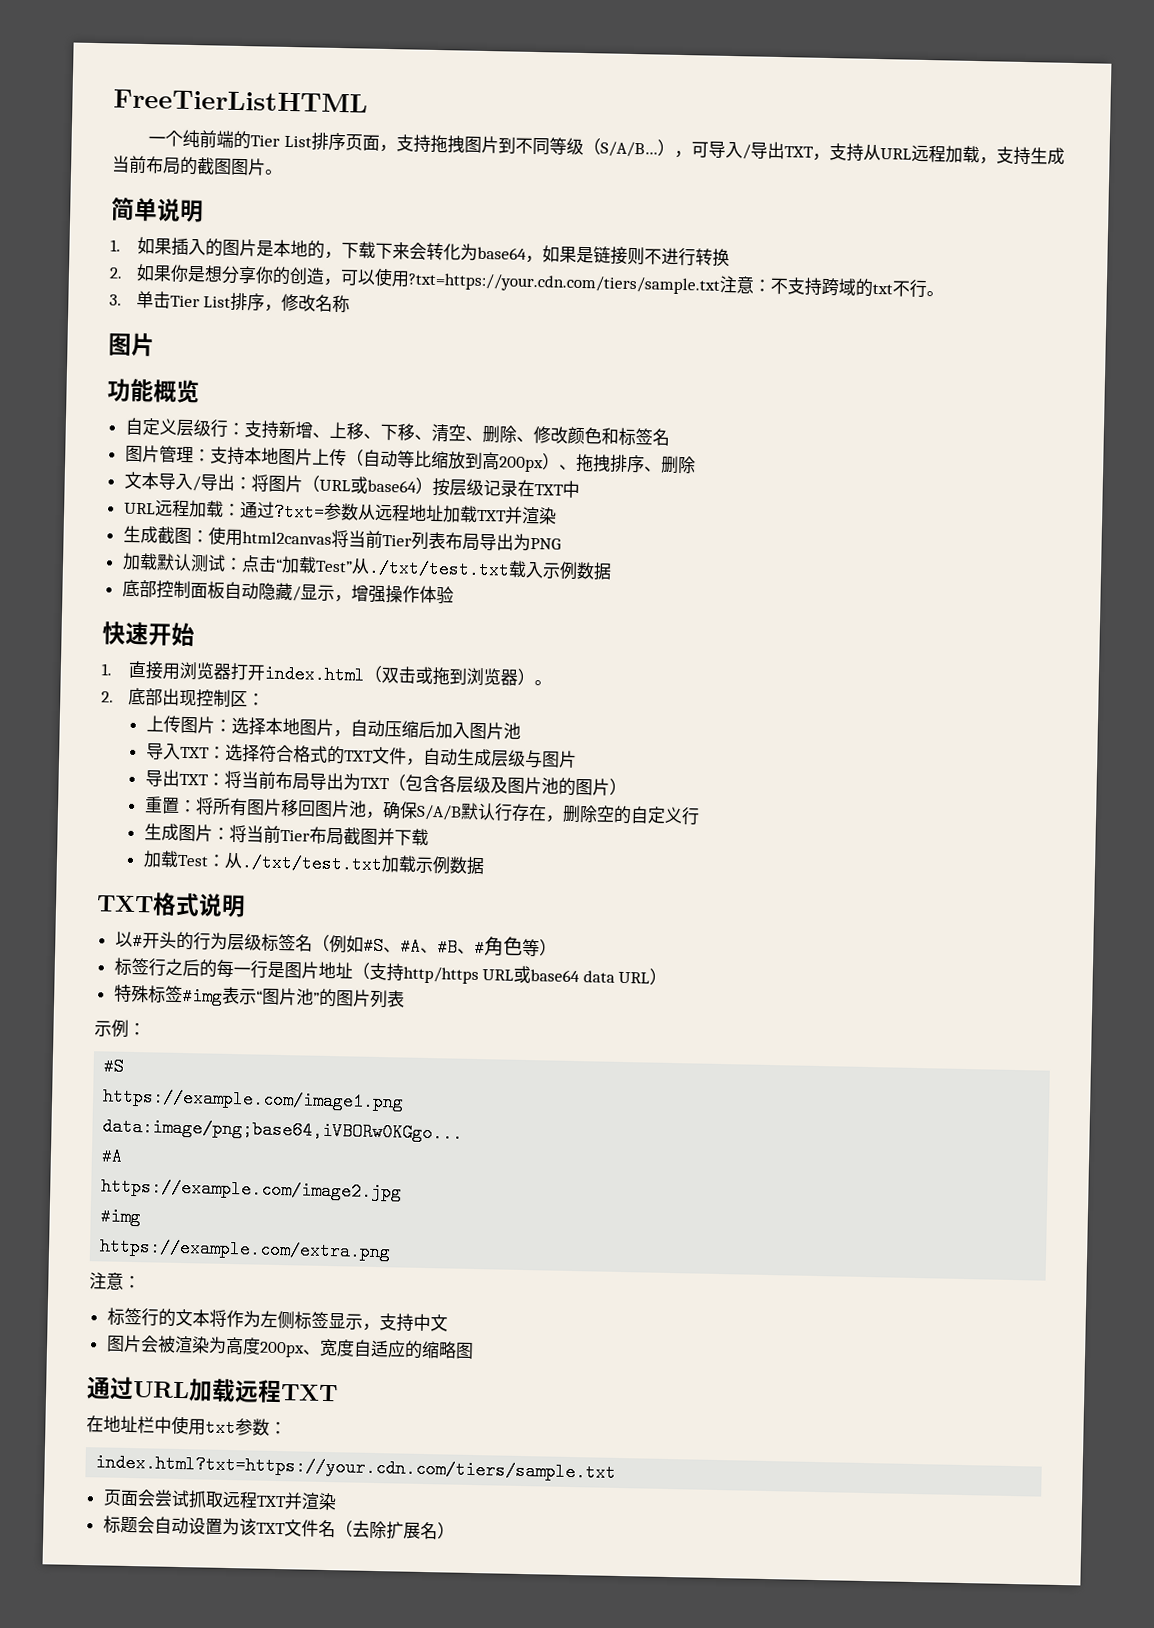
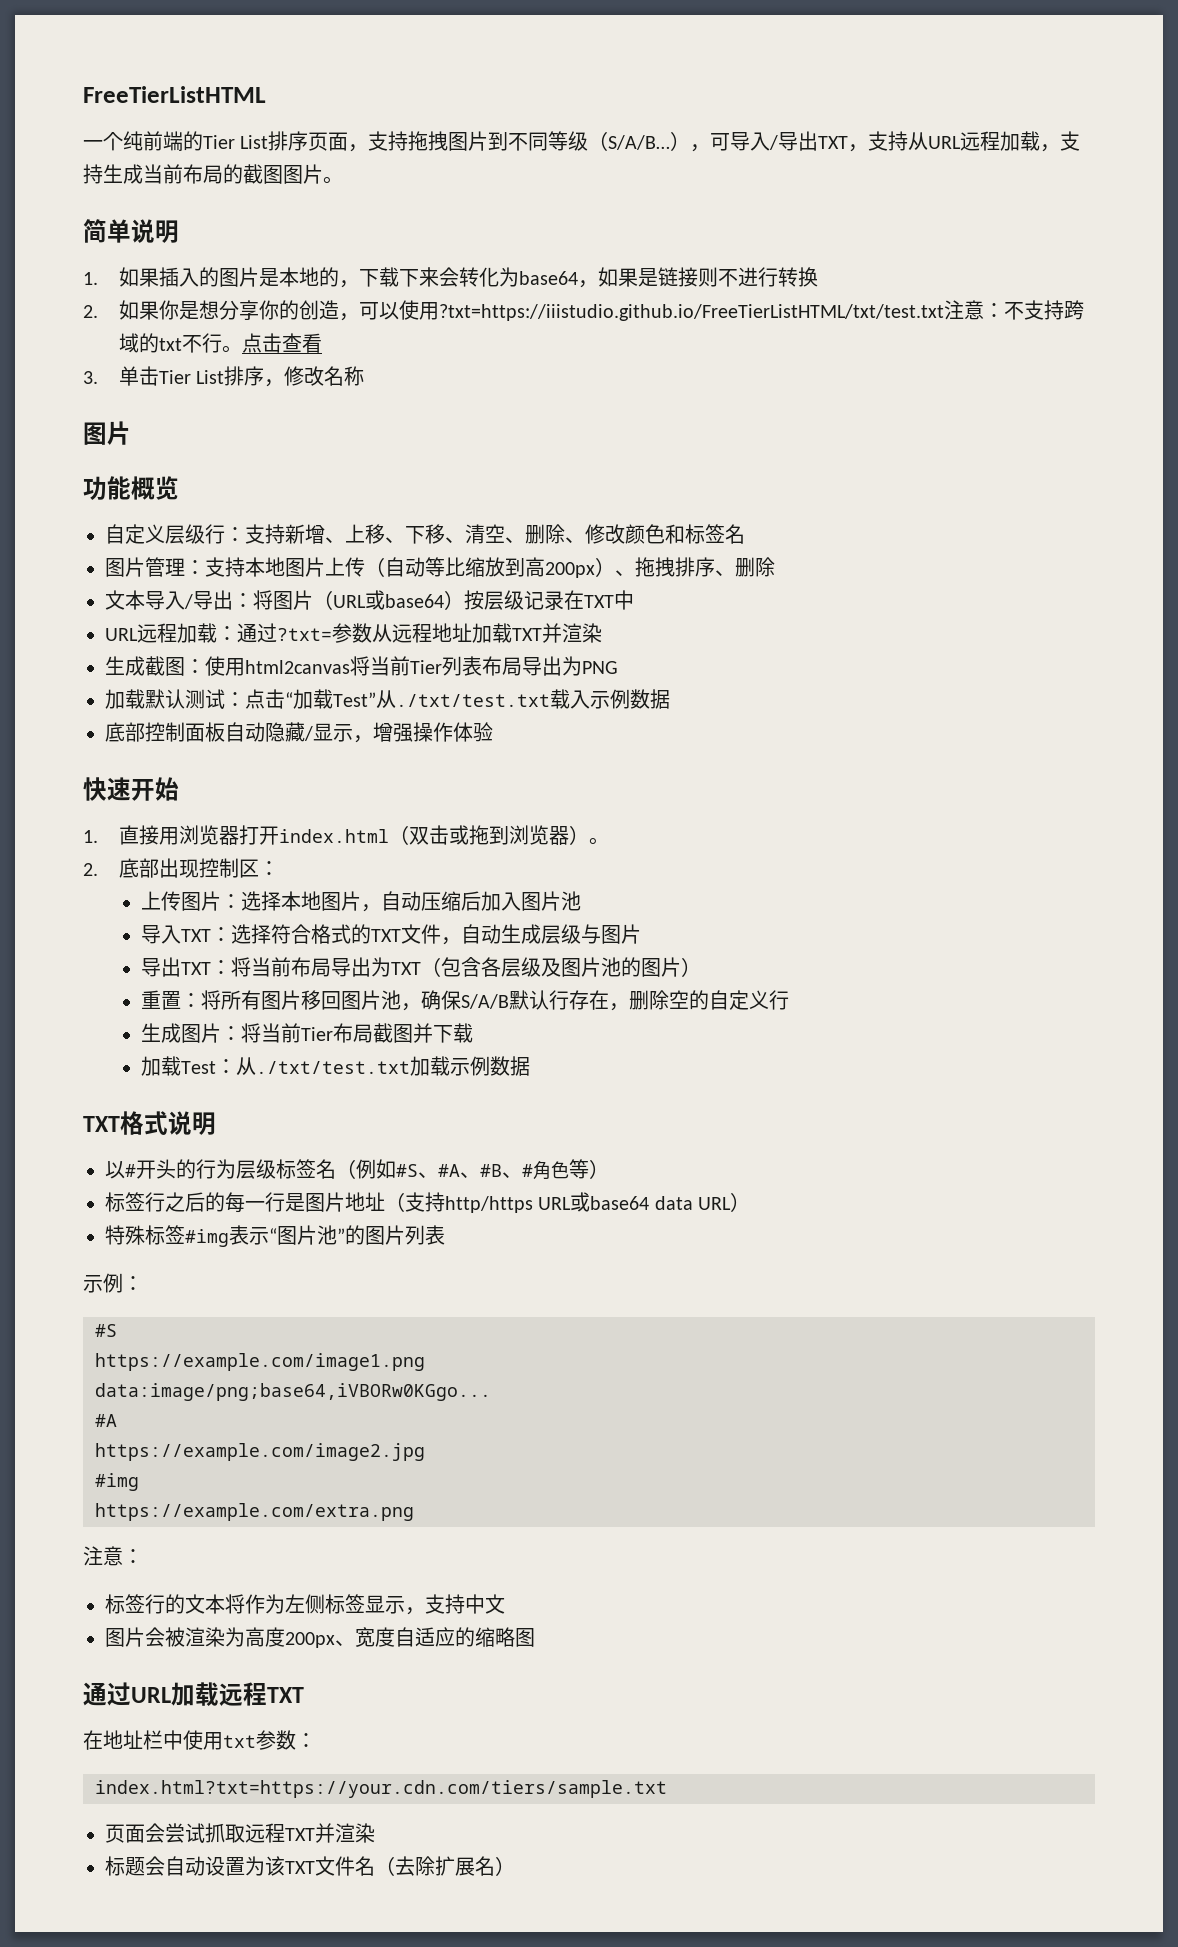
[407,272,720,295] ?txt=https://your.cdn.com/tiers/sample.txt -> [438,304,944,321] ?txt=https://iiistudio.github.io/FreeTierListHTML/txt/test.txt
(944, 294) none -> [241,333,322,353] 点击查看

